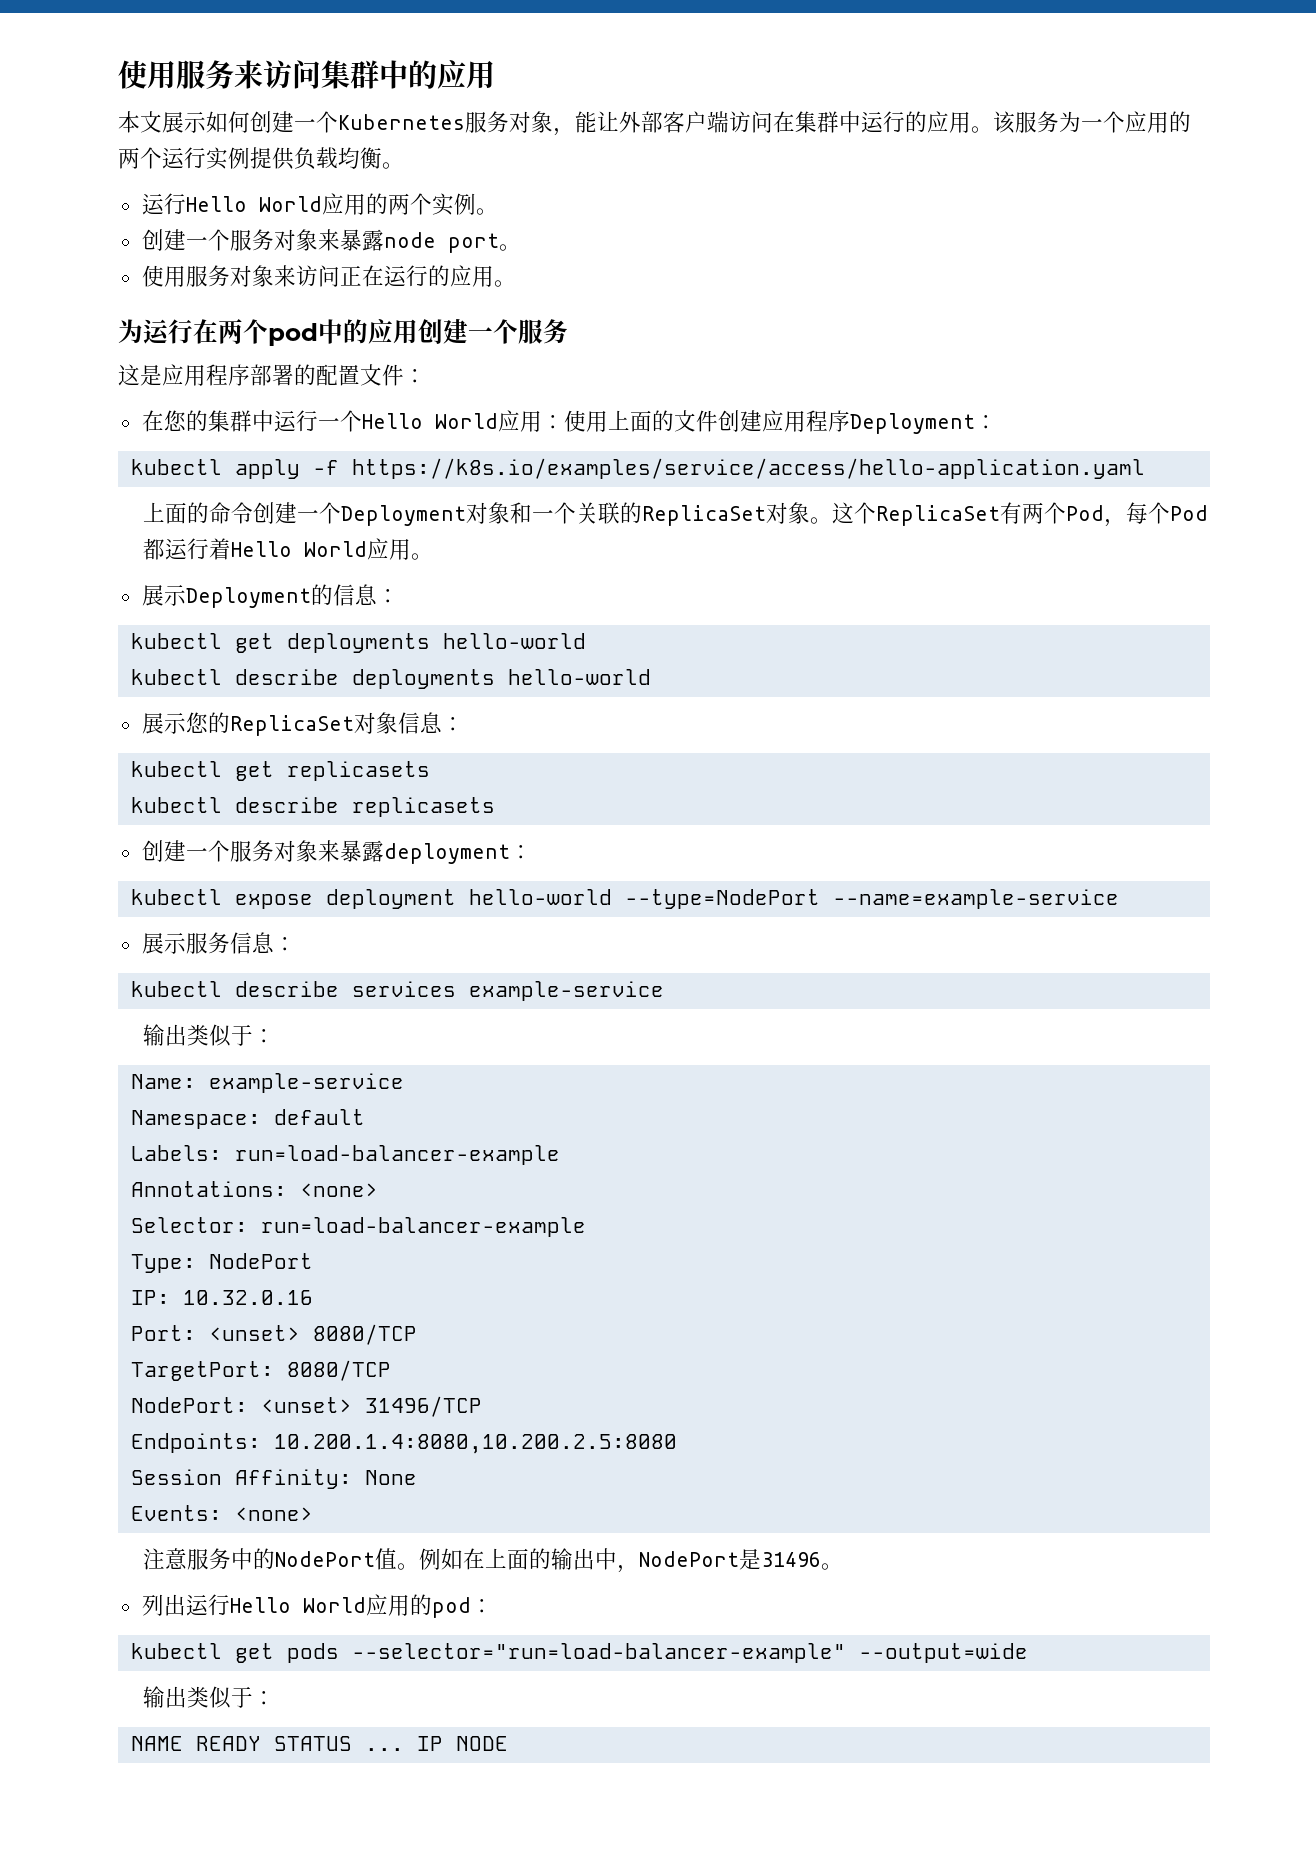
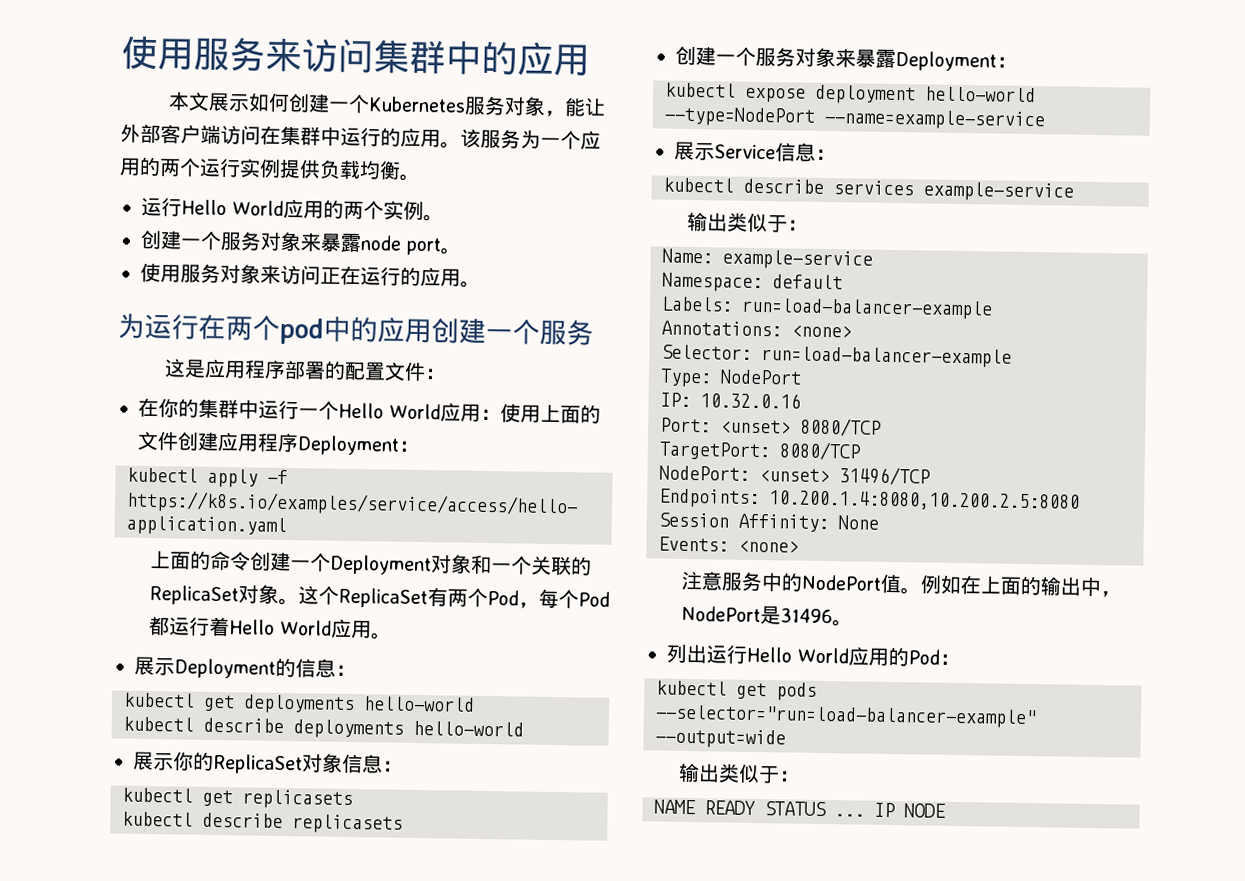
[163,410,186,431] 您 -> [158,398,179,418] 你
[185,712,208,733] 您 -> [173,751,194,771] 你
[383,843,510,864] deployment -> [895,51,997,72] Deployment
[185,932,230,954] 服务 -> [714,144,776,160] Service
[431,1597,471,1618] pod -> [907,649,940,665] Pod

